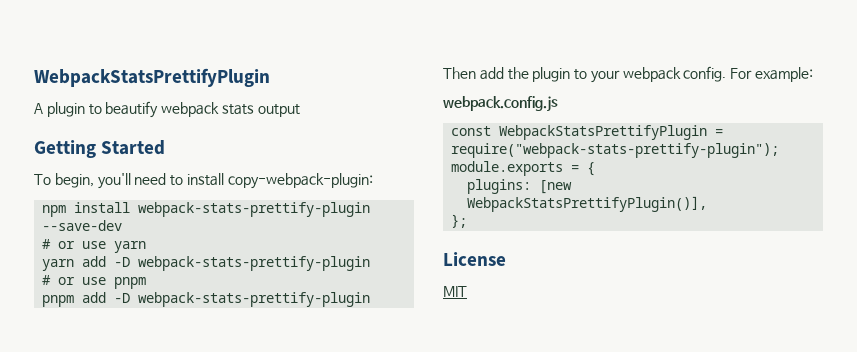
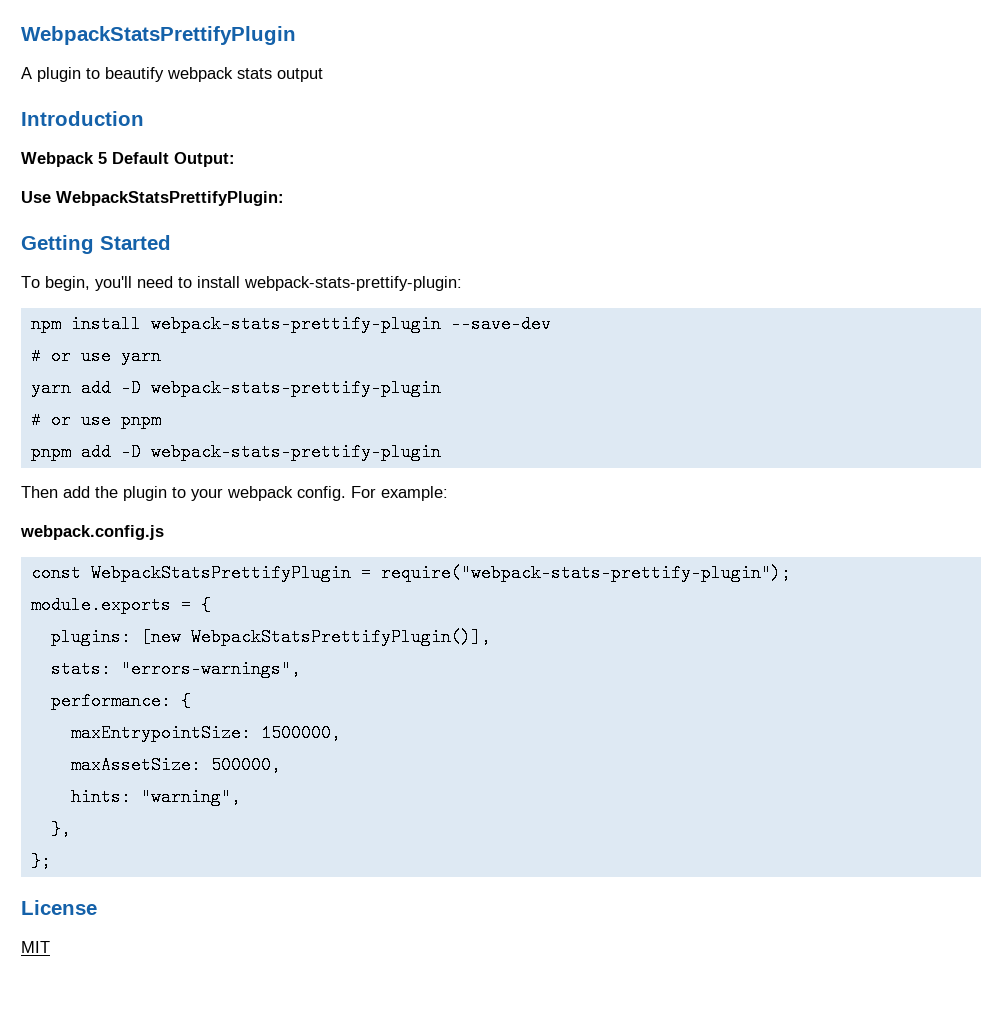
(300, 110) none -> [21,111,144,126] [21,152,235,167] [21,191,284,206] // Introduction // Webpack 5 Default Output: // Use WebpackStatsPrettifyPlugin:
[227,173,373,189] copy-webpack-plugin: -> [244,276,462,291] webpack-stats-prettify-plugin:
(708, 204) none -> [50,660,301,678] [50,692,191,710] [70,724,341,742] [70,756,281,774] [70,788,241,806] [50,820,71,838] // stats: "errors-warnings", // performance: { // maxEntrypointSize: 1500000, // maxAssetSize: 500000, // hints: "warning", // },

